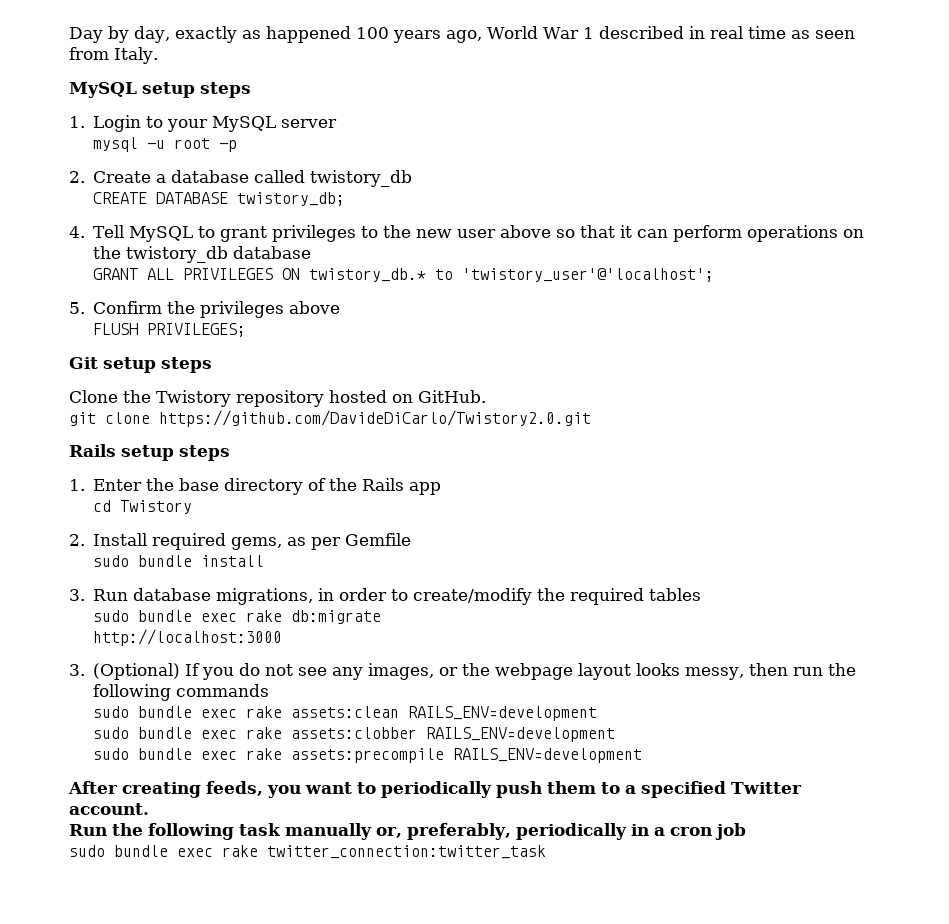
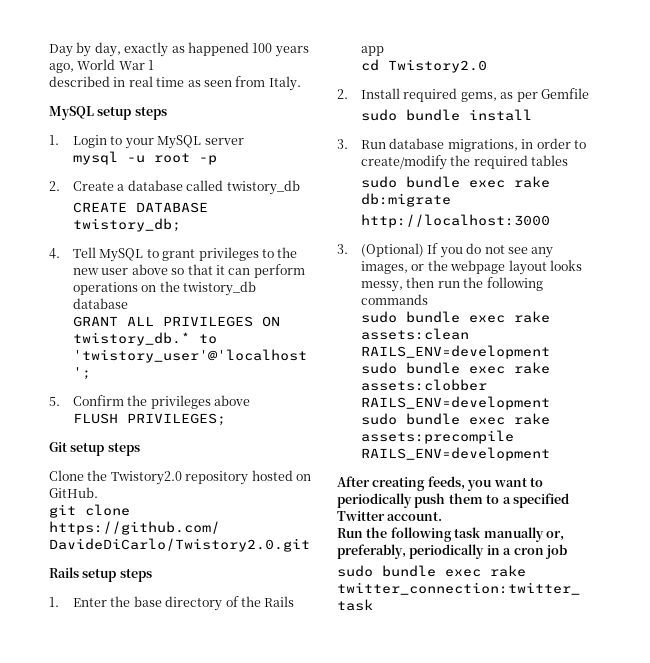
(594, 33) none -> (155, 65) //
[156,390,231,407] Twistory -> [110,471,182,485] Twistory2.0
[119,500,192,514] Twistory -> [388,59,488,73] Twistory2.0

